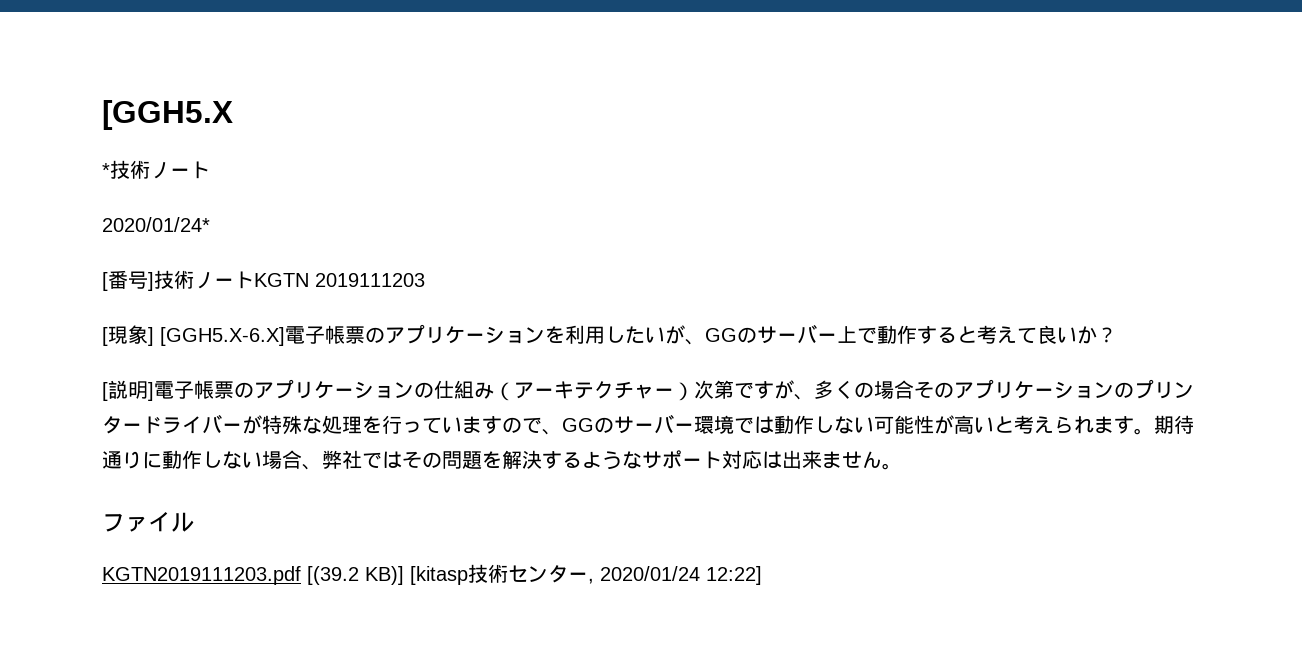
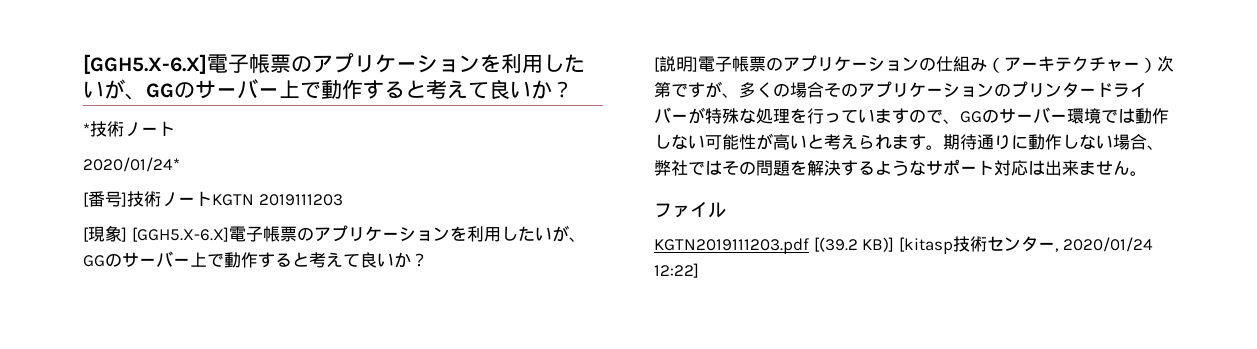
[102,100,233,130] [GGH5.X -> [83,53,585,74] [83,79,573,100] [GGH5.X-6.X]電子帳票のアプリケーションを利用したいが、GGのサーバー上で動作すると考えて良いか？

